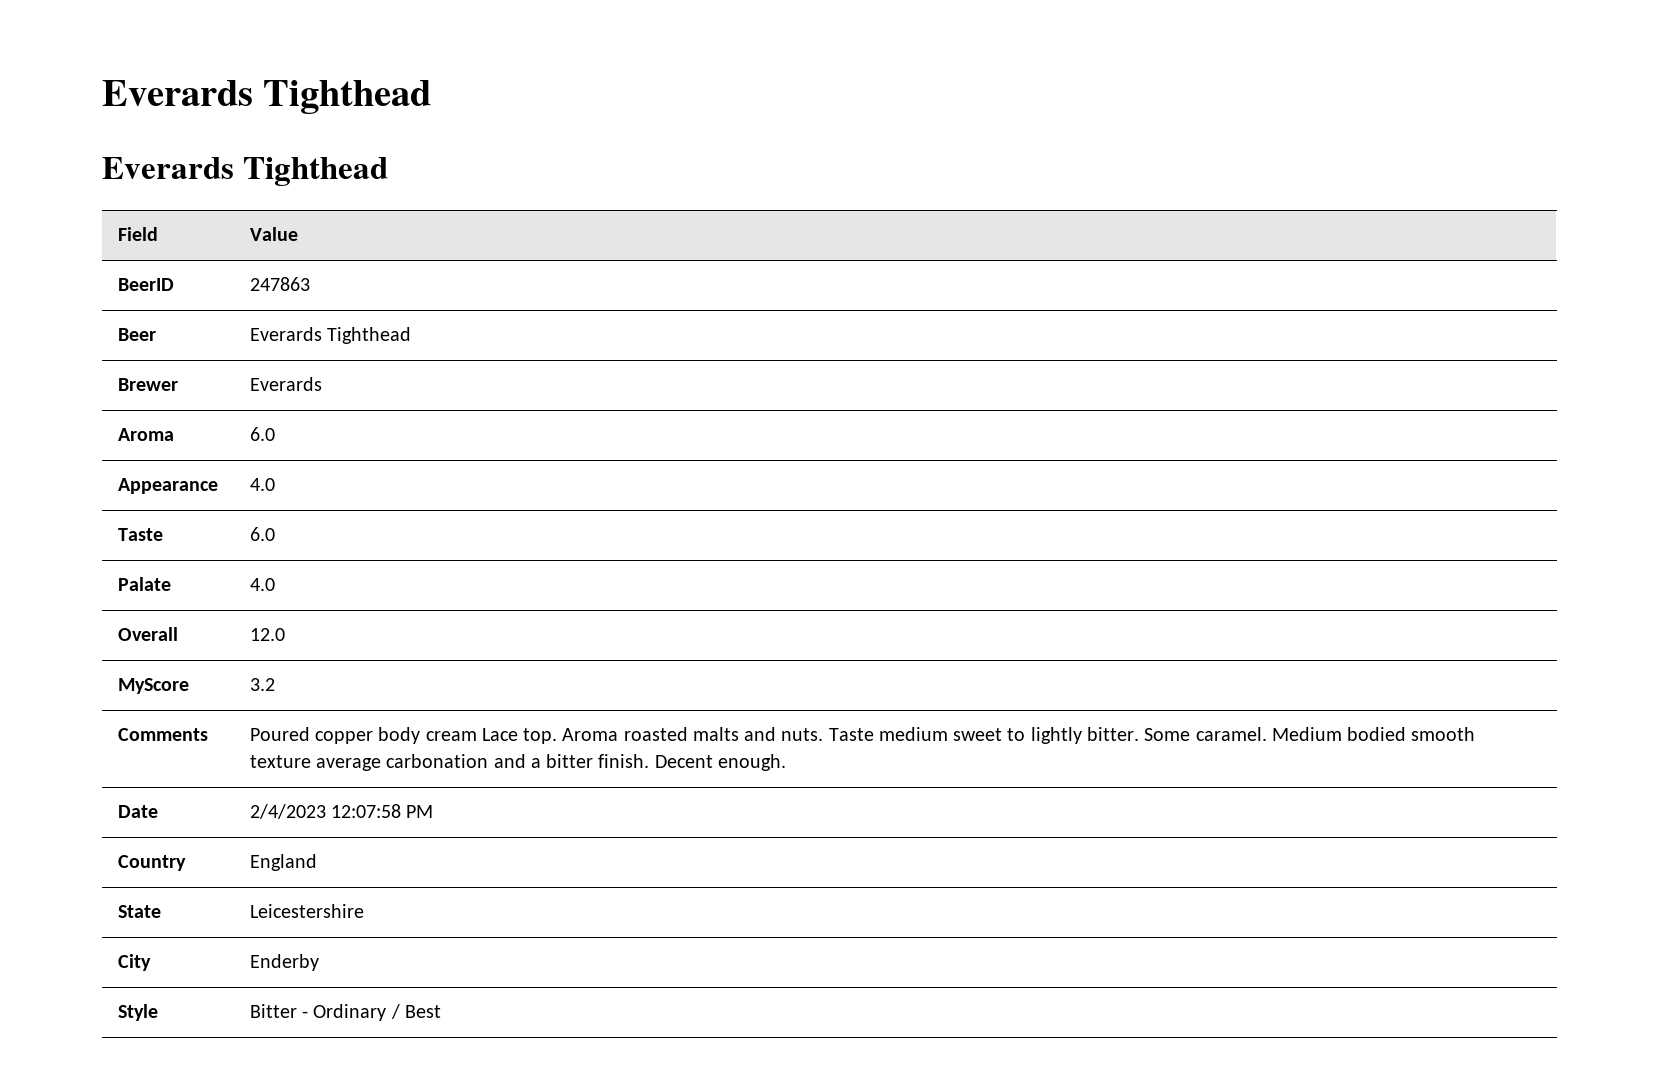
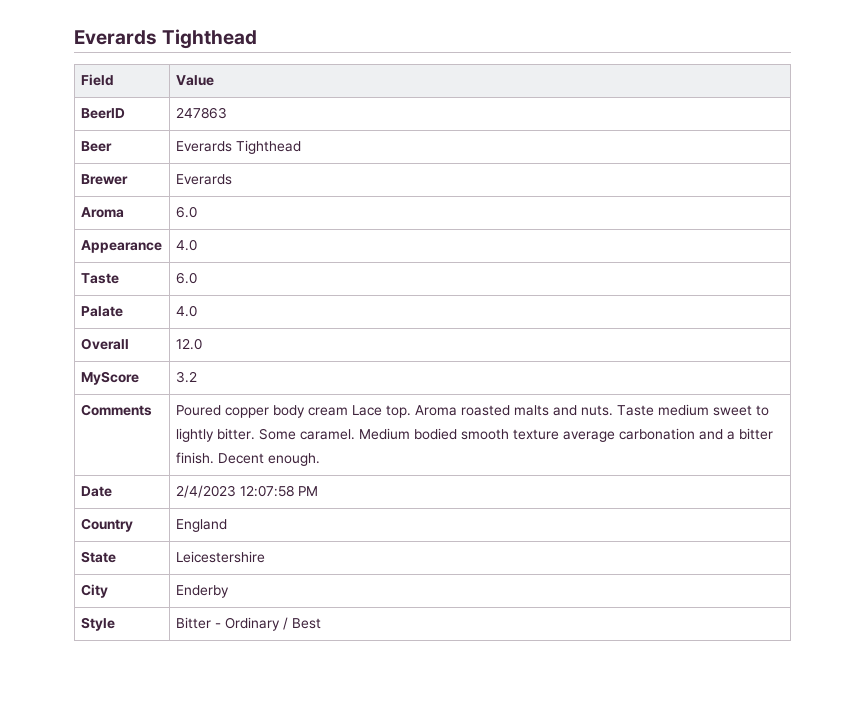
[102,80,432,114] [102,157,388,186] Everards Tighthead // Everards Tighthead -> [74,29,258,49] Everards Tighthead

